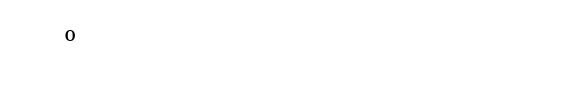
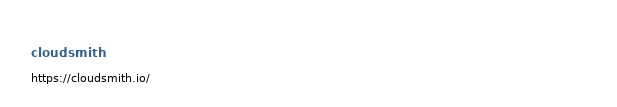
[65,30,75,41] o -> [31,47,107,57] [31,73,150,84] cloudsmith // https://cloudsmith.io/

